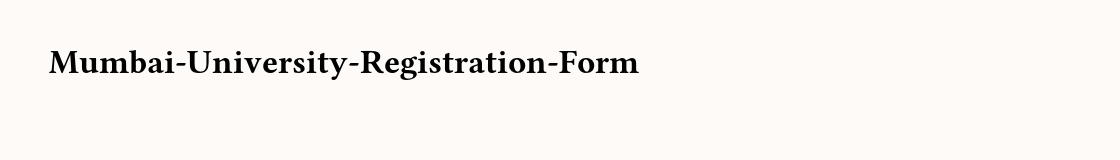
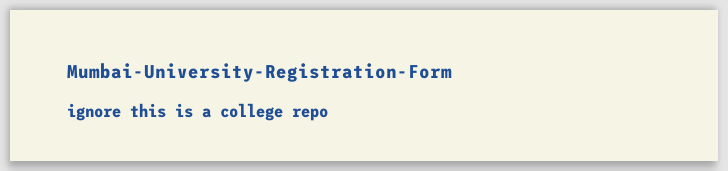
(639, 65) none -> [67,103,328,121] // ignore this is a college repo

